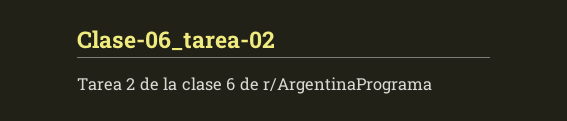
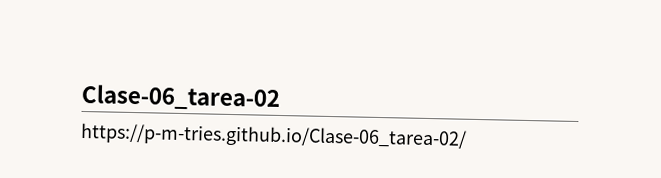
[77,77,433,94] Tarea 2 de la clase 6 de r/ArgentinaPrograma -> [80,122,467,150] https://p-m-tries.github.io/Clase-06_tarea-02/

